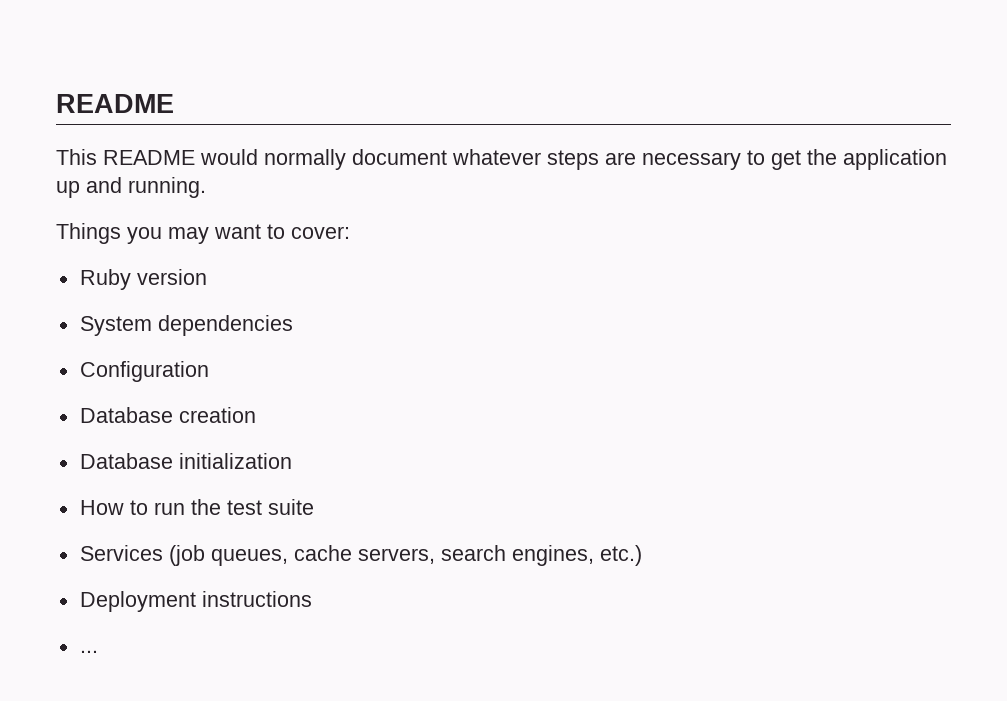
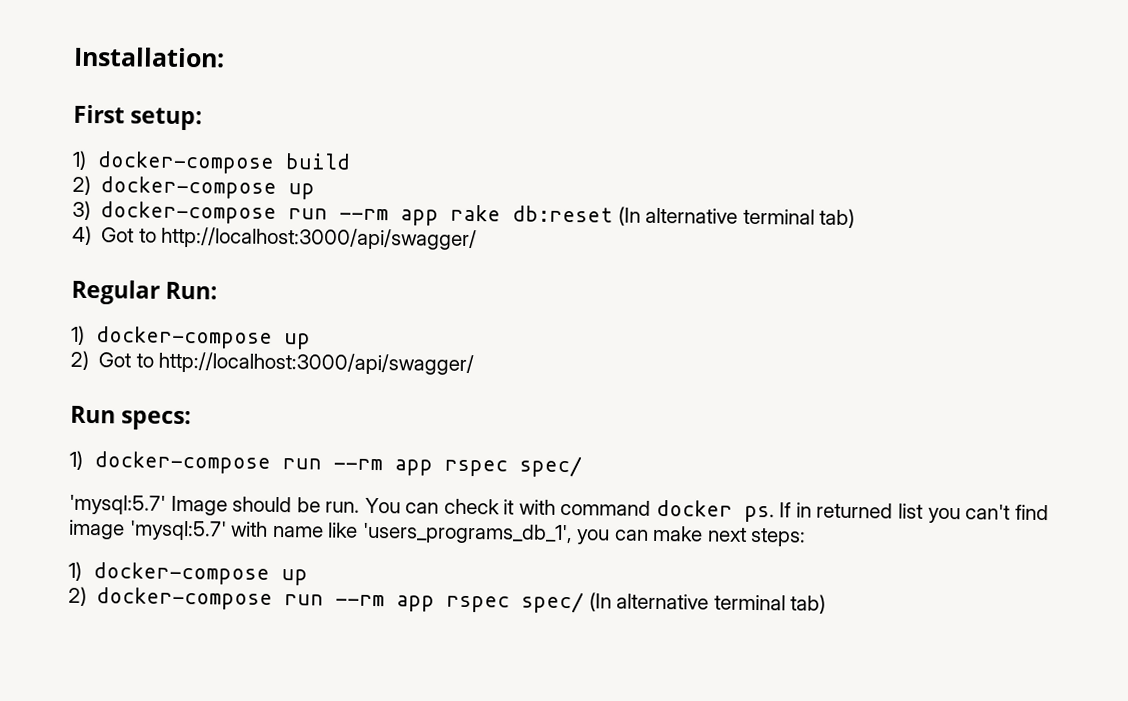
[56,94,174,113] [56,149,947,170] [56,177,206,198] [56,223,350,244] [79,269,207,290] [79,315,293,336] [79,361,209,382] [79,407,256,423] [79,453,292,469] [79,499,314,515] [79,545,642,566] [79,591,312,612] [79,650,98,653] README // This README would normally document whatever steps are necessary to get the application up and running. // Things you may want to cover: // Ruby version // System dependencies // Configuration // Database creation // Database initialization // How to run the test suite // Services (job queues, cache servers, search engines, etc.) // Deployment instructions // ... -> [73,46,225,68] [73,104,204,131] [72,150,352,174] [72,175,316,200] [72,200,856,229] [72,225,478,251] [71,279,219,305] [71,325,312,350] [70,350,475,376] [70,405,193,431] [69,450,583,478] [69,494,1049,524] [69,519,807,547] [68,561,309,586] [68,586,827,614] Installation: // First setup: // 1) docker-compose build // 2) docker-compose up // 3) docker-compose run --rm app rake db:reset (In alternative terminal tab) // 4) Got to http://localhost:3000/api/swagger/ // Regular Run: // 1) docker-compose up // 2) Got to http://localhost:3000/api/swagger/ // Run specs: // 1) docker-compose run --rm app rspec spec/ // 'mysql:5.7' Image should be run. You can check it with command docker ps. If in returned list you can't find image 'mysql:5.7' with name like 'users_programs_db_1', you can make next steps: // 1) docker-compose up // 2) docker-compose run --rm app rspec spec/ (In alternative terminal tab)

